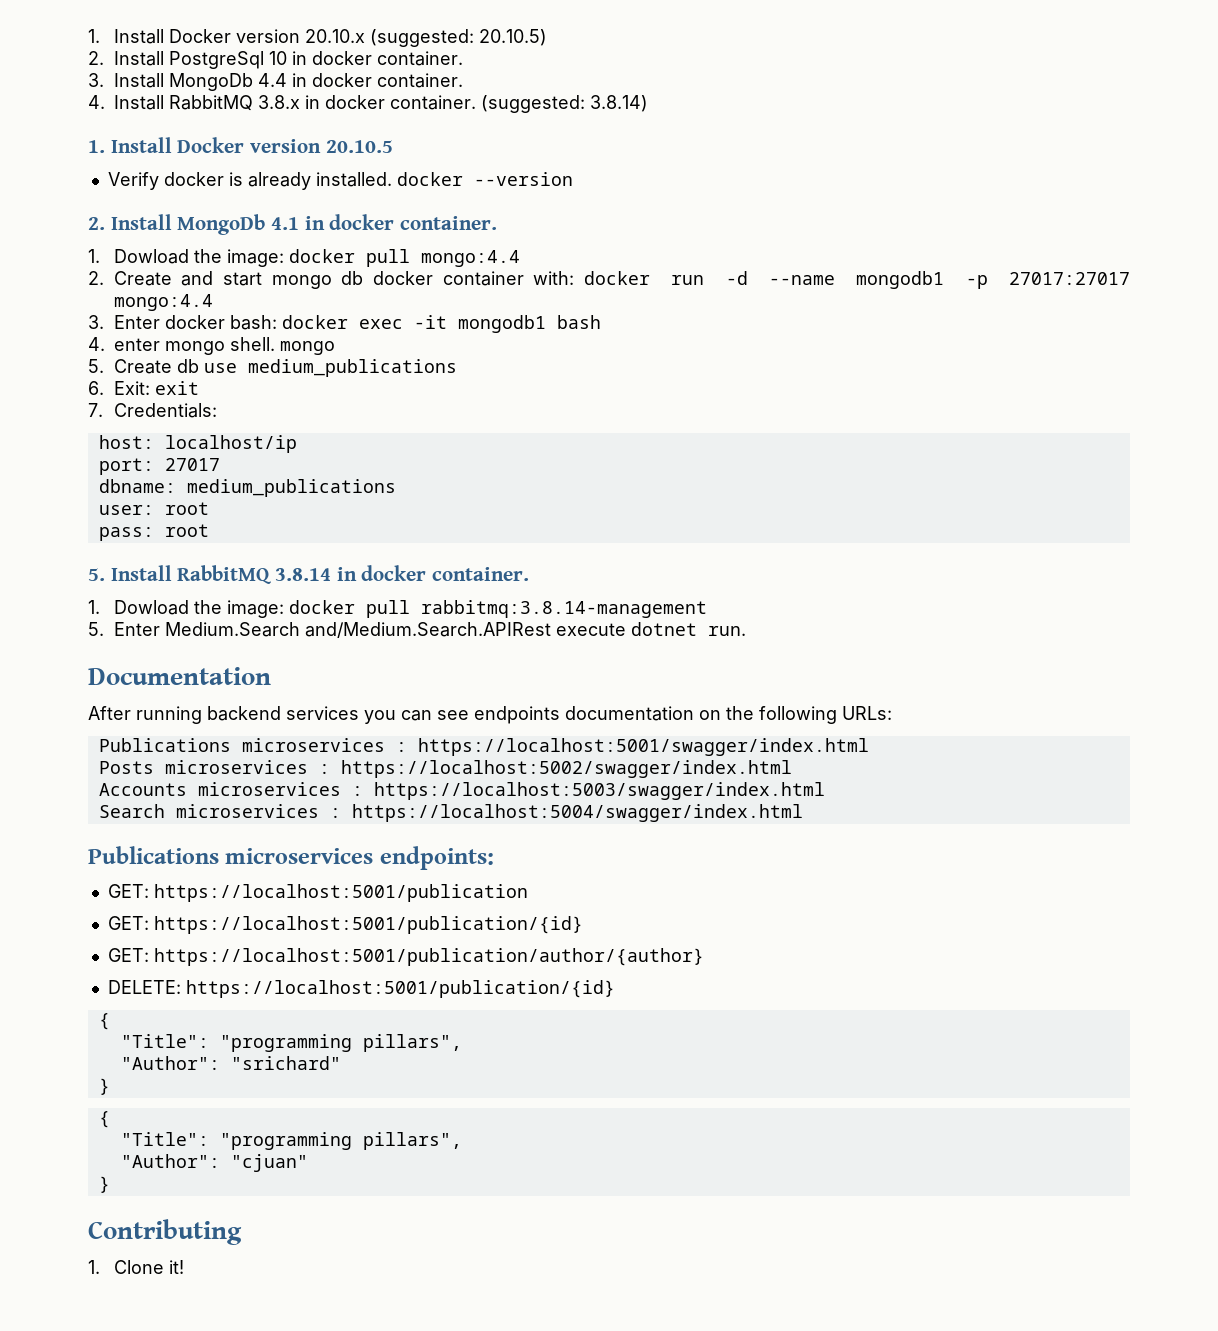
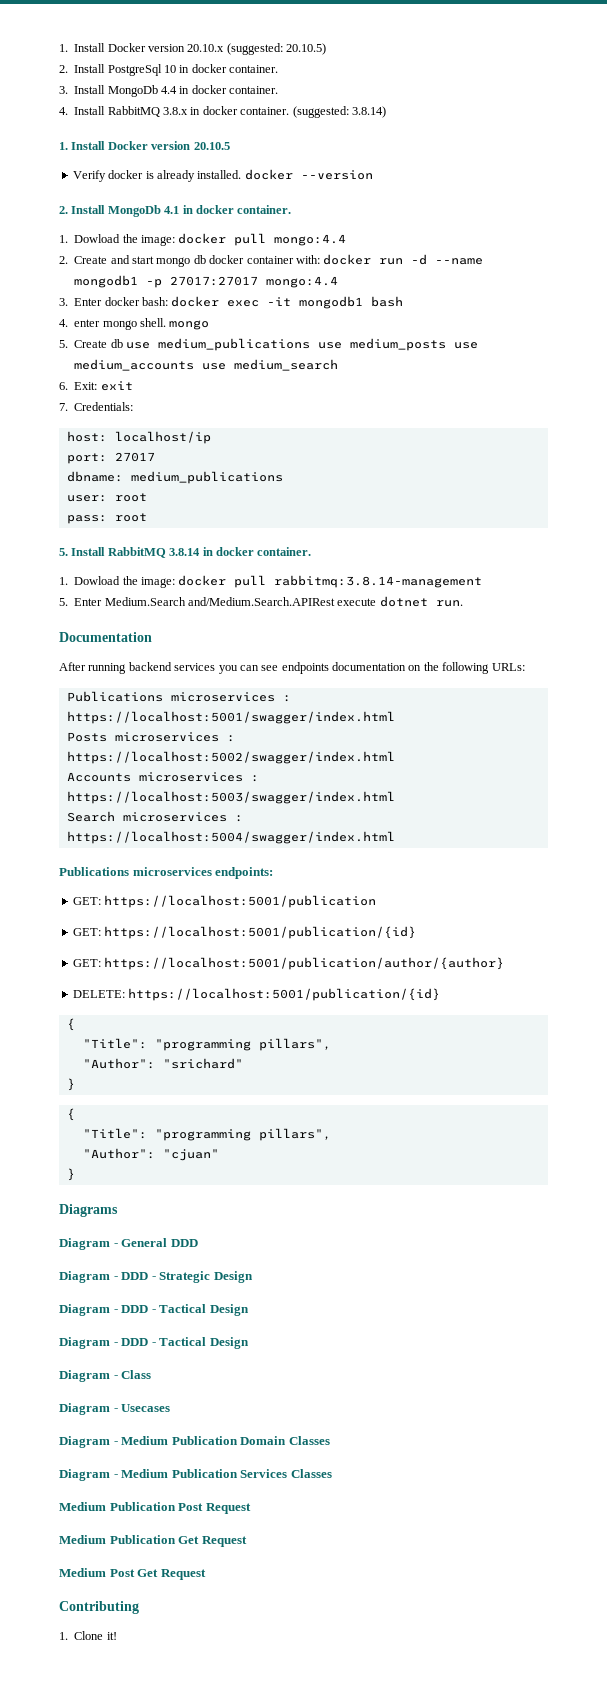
(457, 368) none -> [318,338,478,351] [74,359,339,371] use medium_posts use medium_accounts use medium_search
(110, 1184) none -> [59,1204,118,1217] [59,1238,198,1250] [59,1271,253,1283] [59,1304,249,1316] [59,1337,249,1349] [59,1370,152,1382] [59,1403,171,1415] [59,1436,330,1448] [59,1469,332,1481] [59,1502,251,1514] [59,1535,247,1547] [59,1568,206,1580] // Diagrams // Diagram - General DDD // Diagram - DDD - Strategic Design // Diagram - DDD - Tactical Design // Diagram - DDD - Tactical Design // Diagram - Class // Diagram - Usecases // Diagram - Medium Publication Domain Classes // Diagram - Medium Publication Services Classes // Medium Publication Post Request // Medium Publication Get Request // Medium Post Get Request

